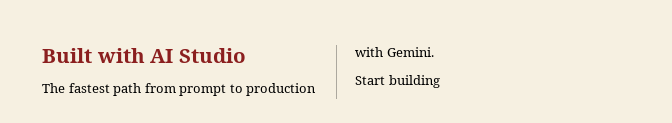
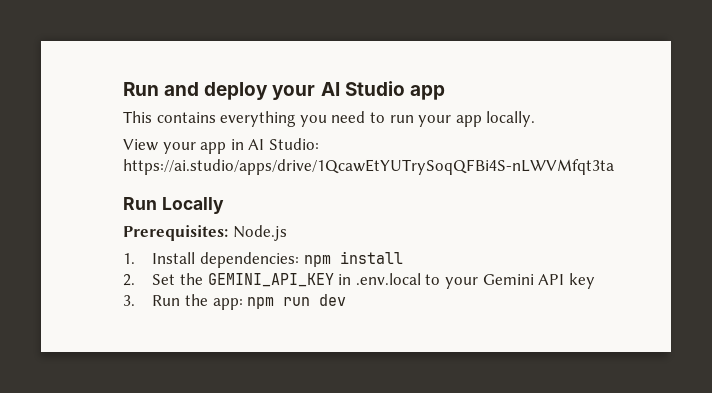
[42,48,246,63] [42,83,317,96] [355,47,434,57] [355,75,440,88] Built with AI Studio // The fastest path from prompt to production with Gemini. // Start building -> [123,81,445,100] [123,111,536,127] [123,138,319,154] [123,159,614,175] [123,197,224,214] [123,225,287,241] [123,251,403,268] [123,273,595,289] [123,294,347,310] Run and deploy your AI Studio app // This contains everything you need to run your app locally. // View your app in AI Studio: https://ai.studio/apps/drive/1QcawEtYUTrySoqQFBi4S-nLWVMfqt3ta // Run Locally // Prerequisites: Node.js // 1. Install dependencies: npm install // 2. Set the GEMINI_API_KEY in .env.local to your Gemini API key // 3. Run the app: npm run dev

